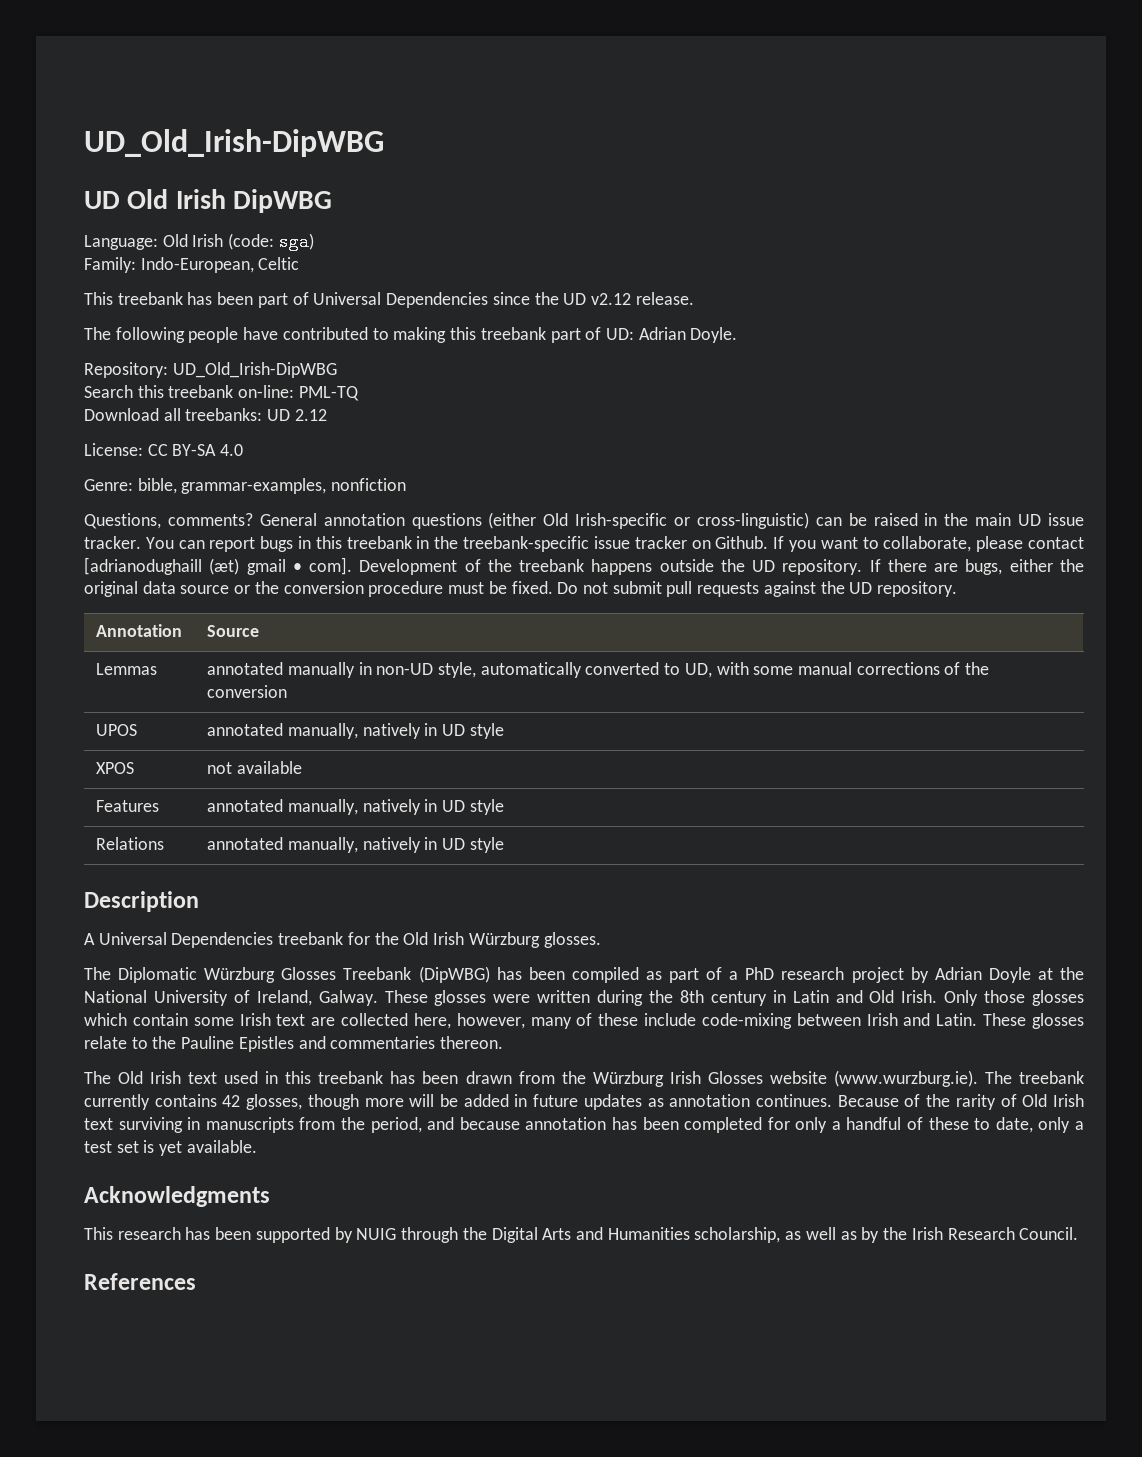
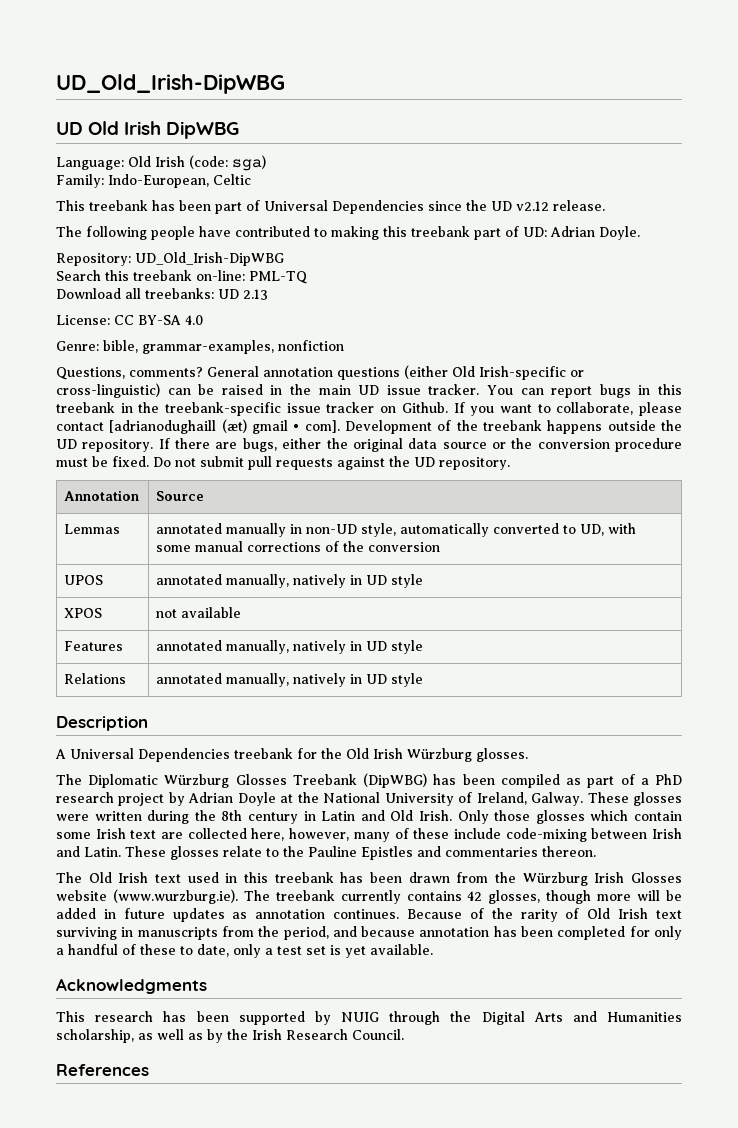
[294,409,327,421] 2.12 -> [243,289,268,300] 2.13

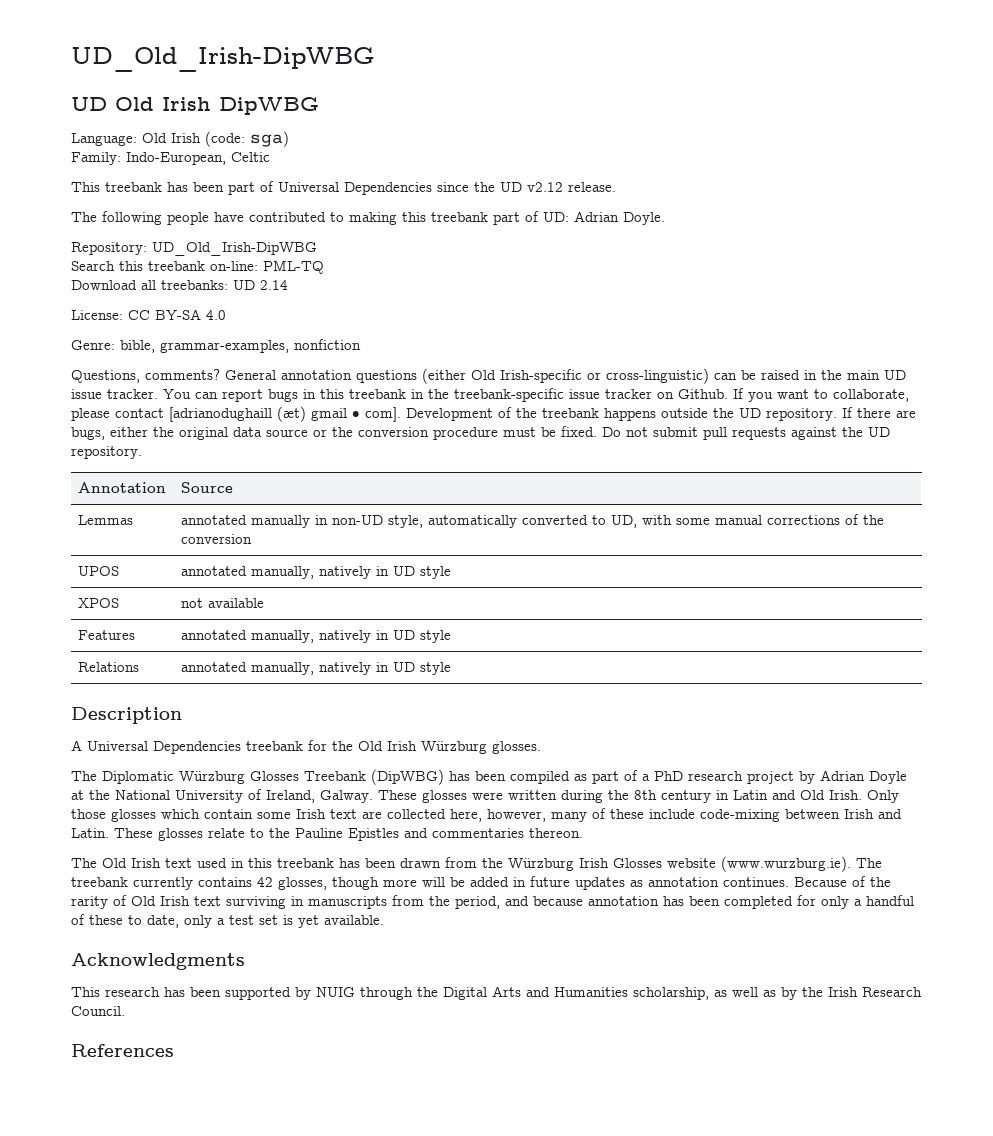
[243,289,268,300] 2.13 -> [260,280,288,290] 2.14

